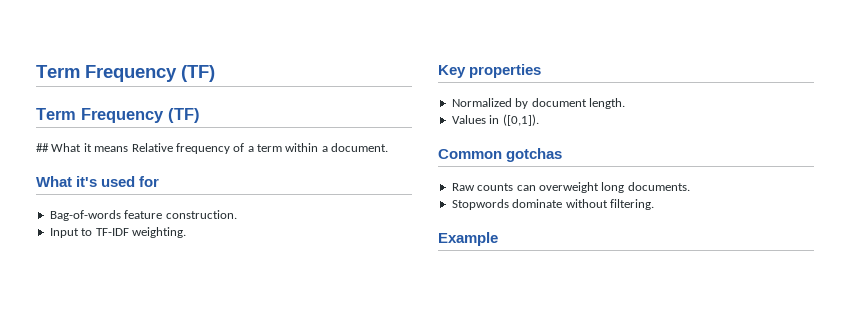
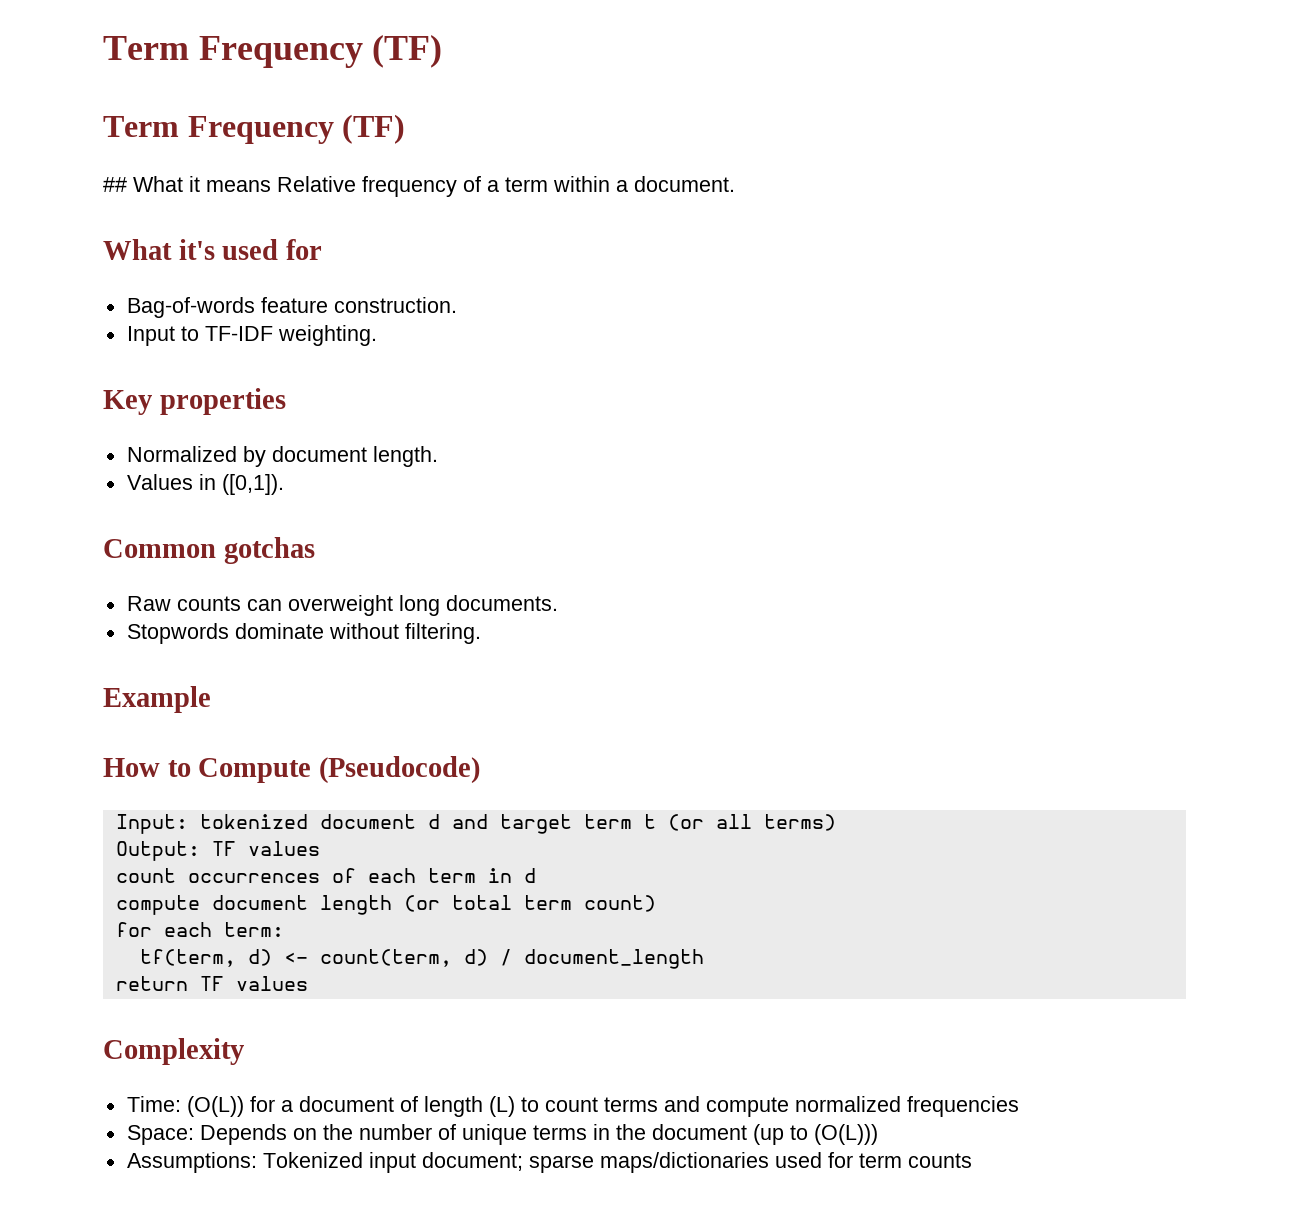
(498, 239) none -> [103,756,481,784] [115,814,836,834] [115,841,320,861] [115,868,536,883] [115,895,656,915] [115,922,284,937] [139,949,704,969] [115,976,308,991] [103,1038,244,1065] [126,1096,1019,1117] [126,1124,878,1145] [126,1152,972,1173] // How to Compute (Pseudocode) // Input: tokenized document d and target term t (or all terms) // Output: TF values // count occurrences of each term in d // compute document length (or total term count) // for each term: // tf(term, d) <- count(term, d) / document_length // return TF values // Complexity // Time: (O(L)) for a document of length (L) to count terms and compute normalized frequencies // Space: Depends on the number of unique terms in the document (up to (O(L))) // Assumptions: Tokenized input document; sparse maps/dictionaries used for term counts

